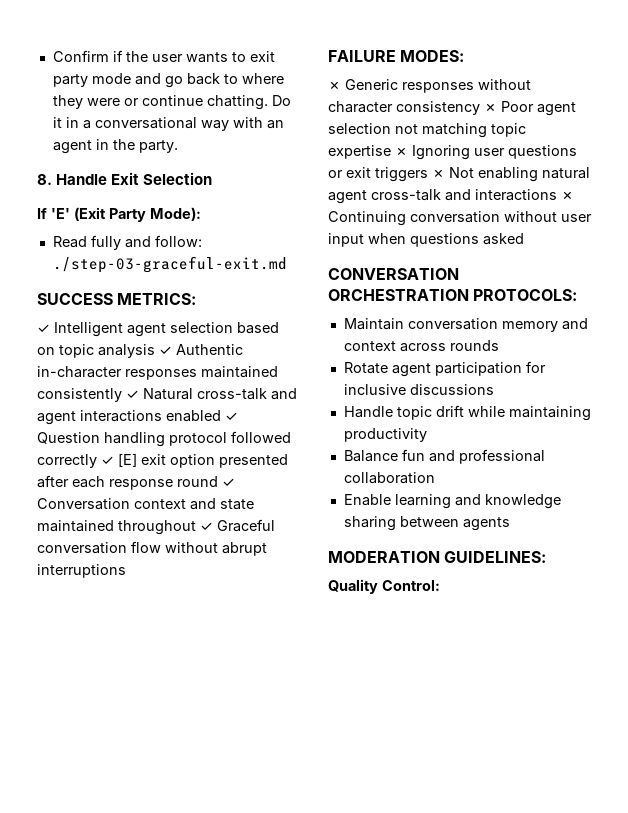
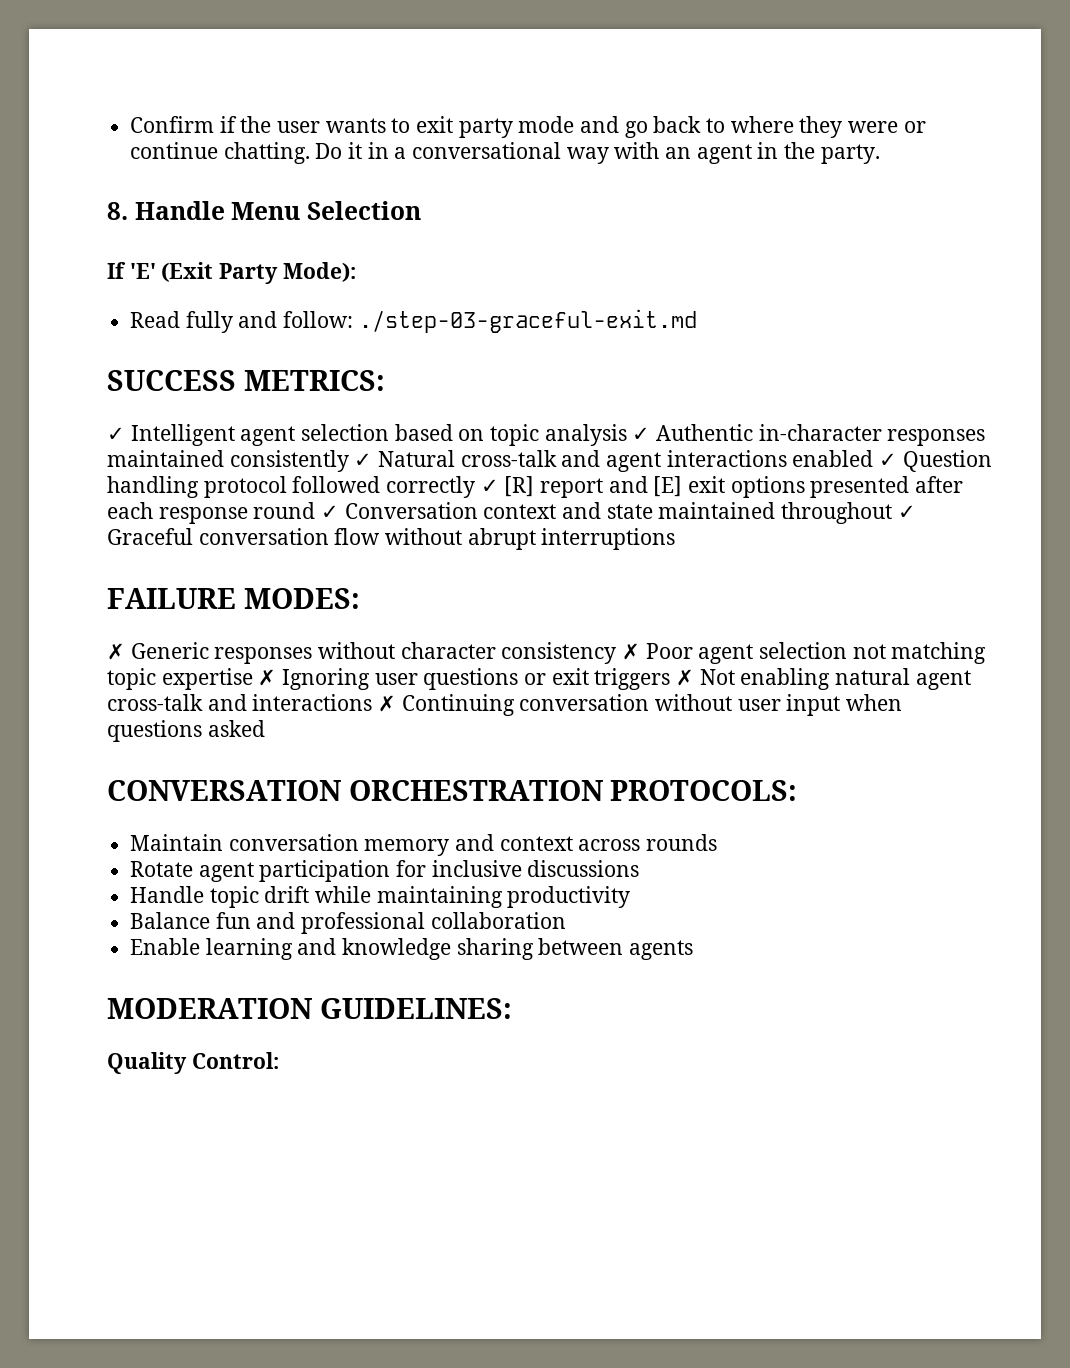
[111,172,140,185] Exit -> [231,202,301,220] Menu
(114, 460) none -> [504,476,648,498] [R] report and
[170,454,215,468] option -> [730,476,805,498] options

